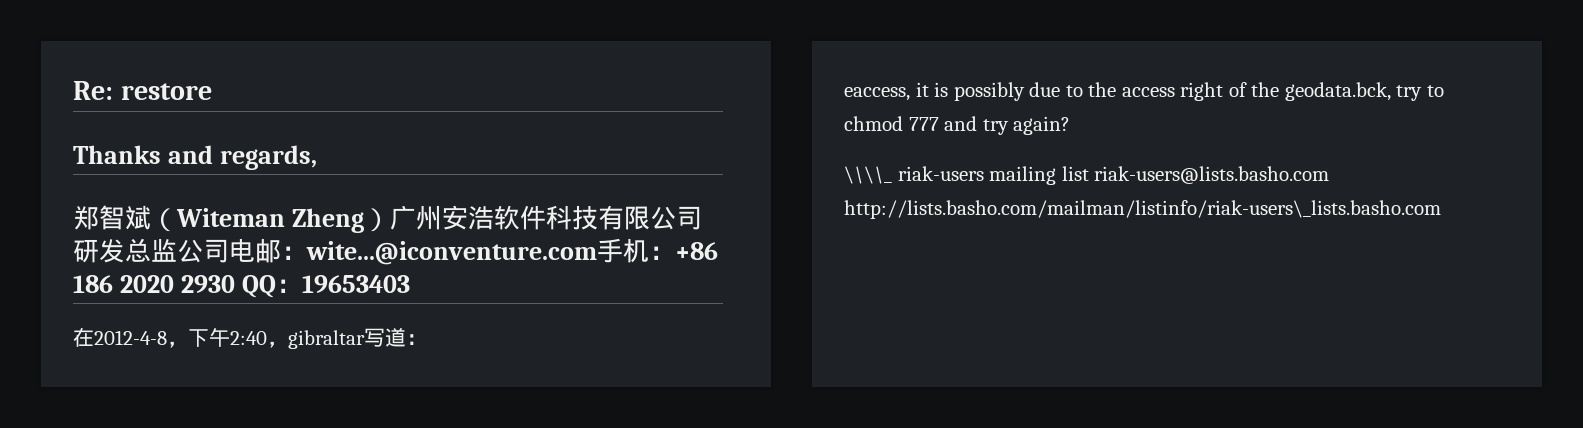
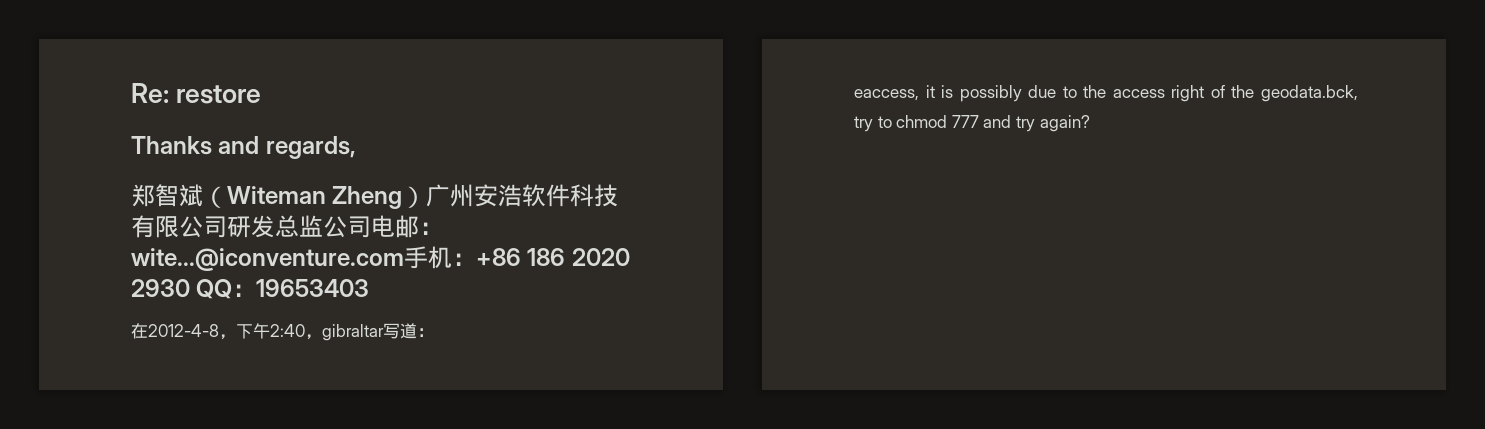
[844,166,1330,185] [844,200,1441,219] // \\\\_ riak-users mailing list riak-users@lists.basho.com http://lists.basho.com/mailman/listinfo/riak-users\_lists.basho.com -> (1090, 123) none

